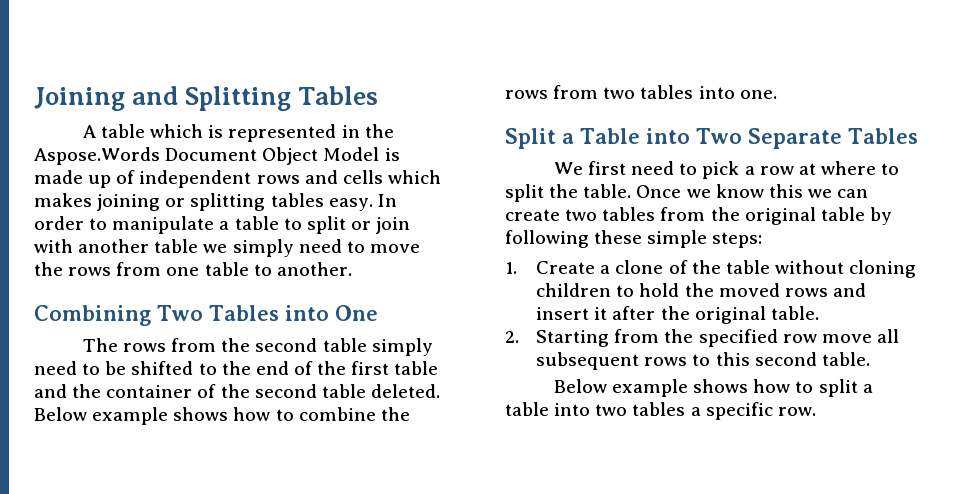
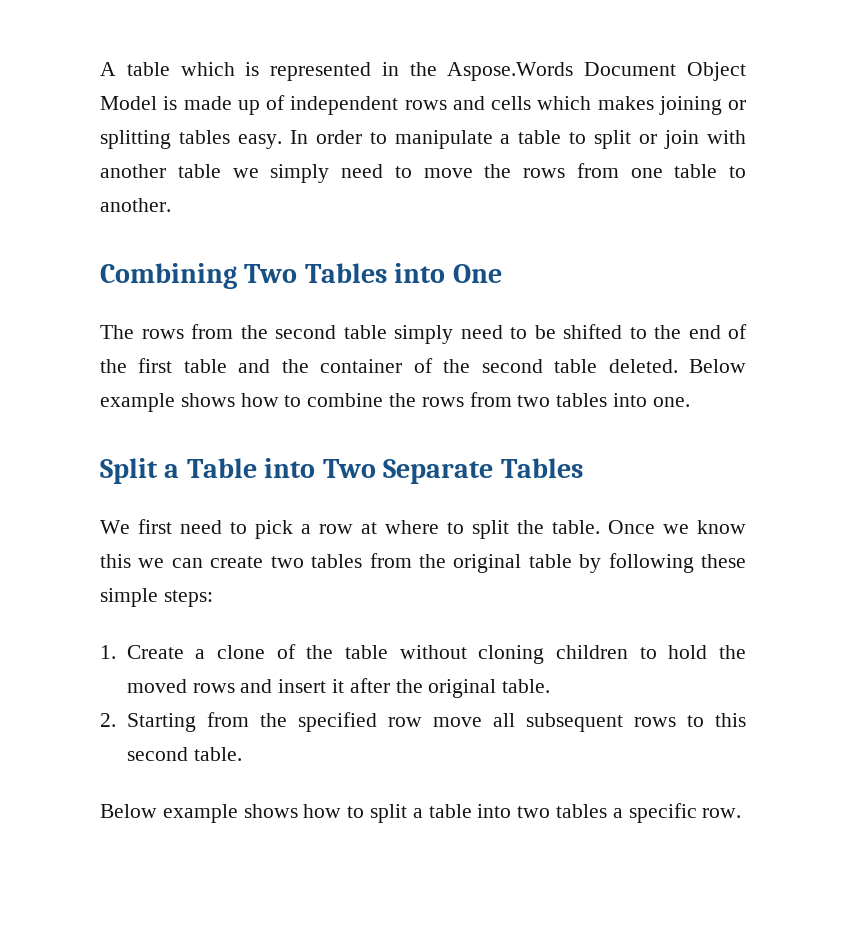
[34,86,379,111] Joining and Splitting Tables // -> (100, 69) none

